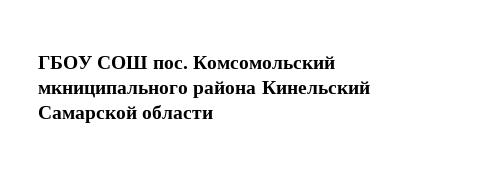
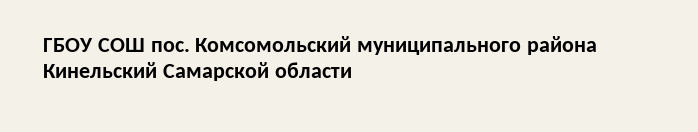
[38,85,188,98] мкниципального -> [357,41,522,55] муниципального

